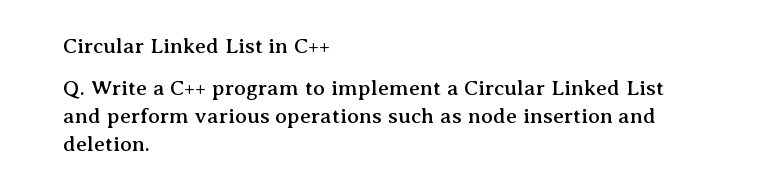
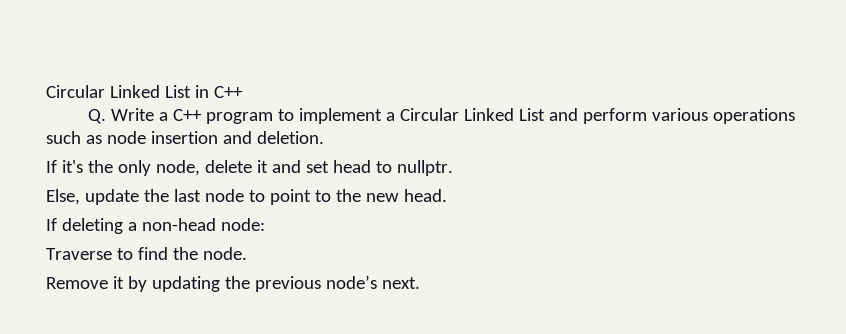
(150, 143) none -> [46,160,453,176] [46,189,447,205] [46,218,265,234] [46,247,247,260] [46,275,420,292] // If it's the only node, delete it and set head to nullptr. // Else, update the last node to point to the new head. // If deleting a non-head node: // Traverse to find the node. // Remove it by updating the previous node’s next.

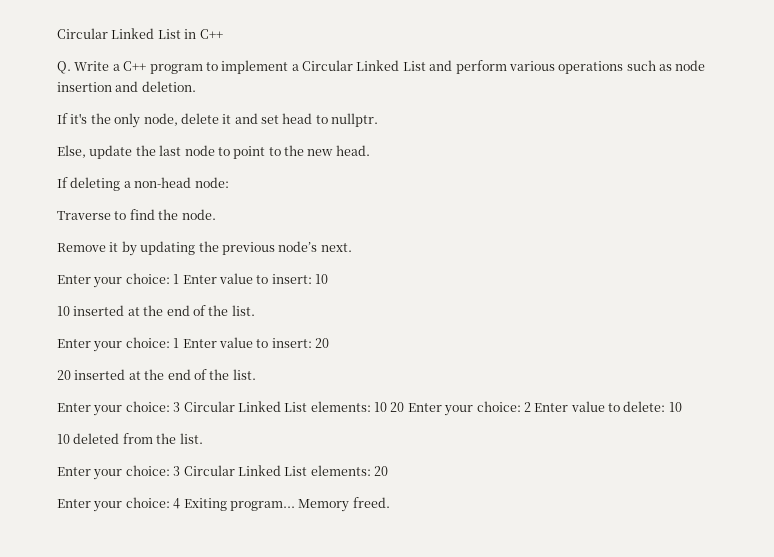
(420, 283) none -> [57,273,328,288] [57,305,255,316] [57,337,329,352] [57,369,256,380] [57,401,682,416] [57,433,203,444] [57,465,388,480] [57,497,390,512] // Enter your choice: 1 Enter value to insert: 10 // 10 inserted at the end of the list. // Enter your choice: 1 Enter value to insert: 20 // 20 inserted at the end of the list. // Enter your choice: 3 Circular Linked List elements: 10 20 Enter your choice: 2 Enter value to delete: 10 // 10 deleted from the list. // Enter your choice: 3 Circular Linked List elements: 20 // Enter your choice: 4 Exiting program... Memory freed.

